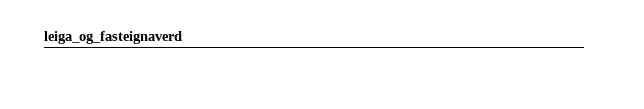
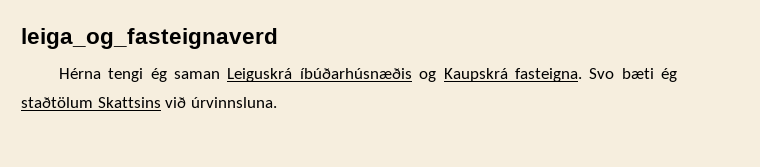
(182, 37) none -> [58,68,677,82] [21,97,277,108] // Hérna tengi ég saman Leiguskrá íbúðarhúsnæðis og Kaupskrá fasteigna. Svo bæti ég staðtölum Skattsins við úrvinnsluna.

